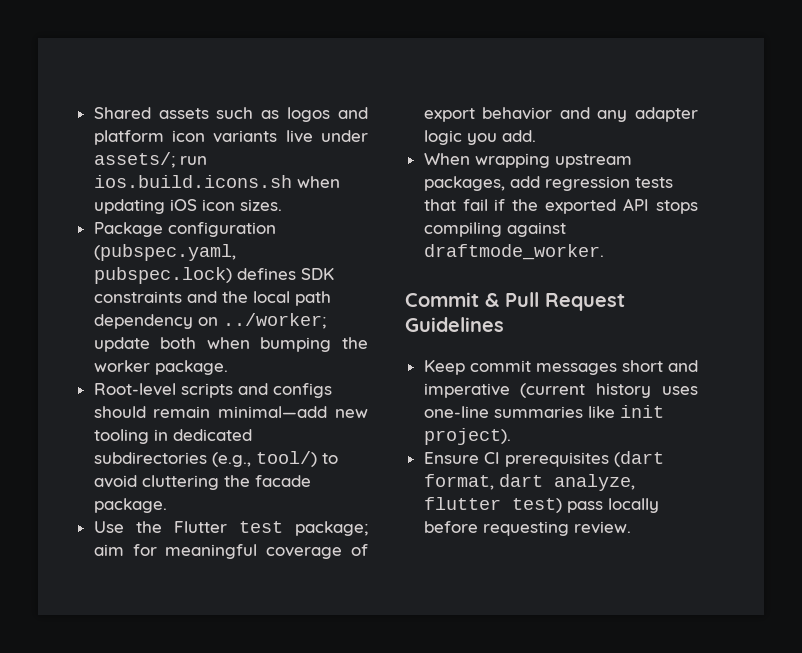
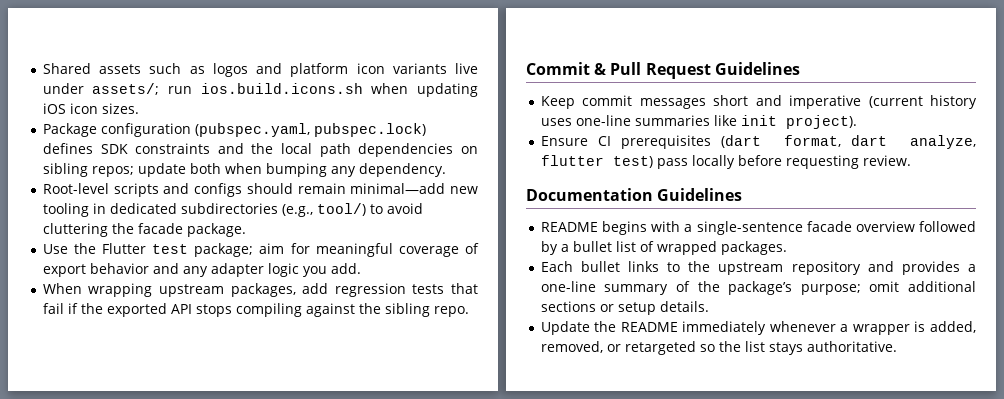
[93,313,326,329] dependency on ../worker; -> [358,143,479,157] [42,163,134,177] dependencies on sibling repos;
[342,337,368,349] [93,360,228,375] the worker package. -> [330,163,446,177] any dependency.
[423,244,604,260] draftmode_worker. -> [358,303,469,317] the sibling repo.
(631, 527) none -> [526,188,743,201] [540,221,976,235] [540,241,787,255] [540,261,976,275] [540,281,976,295] [540,301,709,315] [540,321,976,335] [540,341,897,355] // Documentation Guidelines // README begins with a single-sentence facade overview followed by a bullet list of wrapped packages. // Each bullet links to the upstream repository and provides a one-line summary of the package’s purpose; omit additional sections or setup details. // Update the README immediately whenever a wrapper is added, removed, or retargeted so the list stays authoritative.

